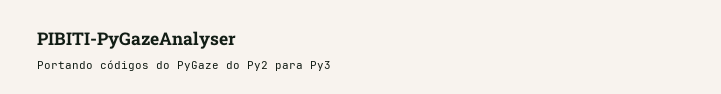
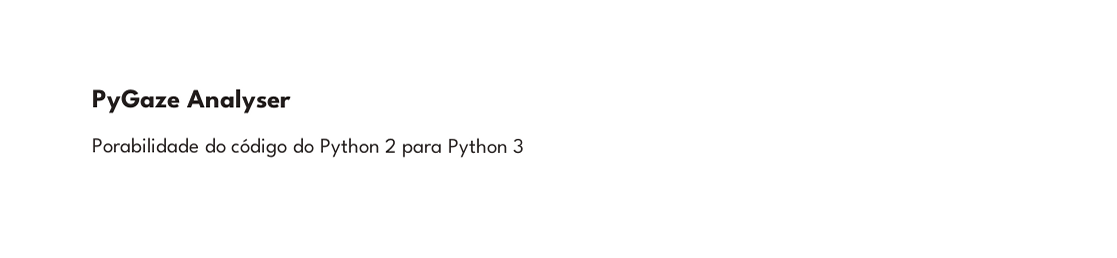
[37,31,236,49] [37,60,331,71] PIBITI-PyGazeAnalyser // Portando códigos do PyGaze do Py2 para Py3 -> [92,88,293,114] [91,137,525,158] PyGaze Analyser // Porabilidade do código do Python 2 para Python 3

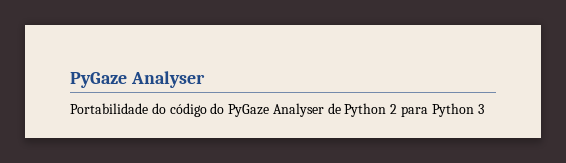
[91,137,199,154] Porabilidade -> [70,103,148,114] Portabilidade
(315, 145) none -> [228,103,341,117] PyGaze Analyser de

